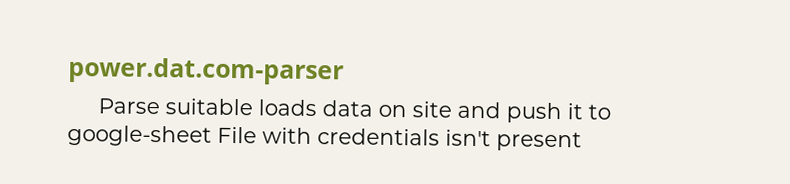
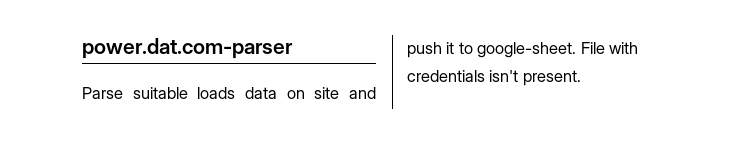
[67,124,212,147] google-sheet -> [477,42,577,58] google-sheet.
[496,131,582,152] present -> [522,70,581,86] present.

